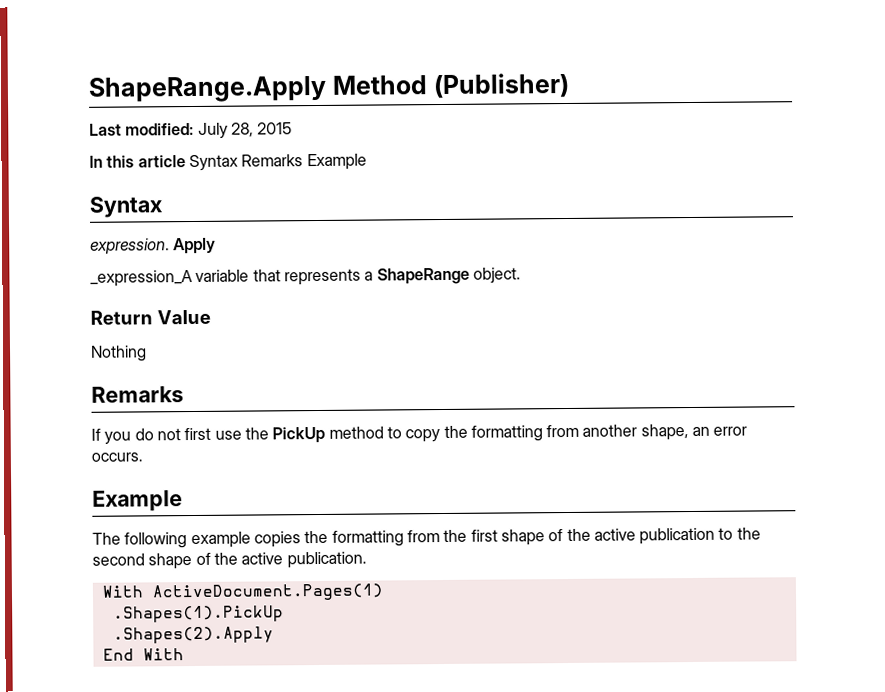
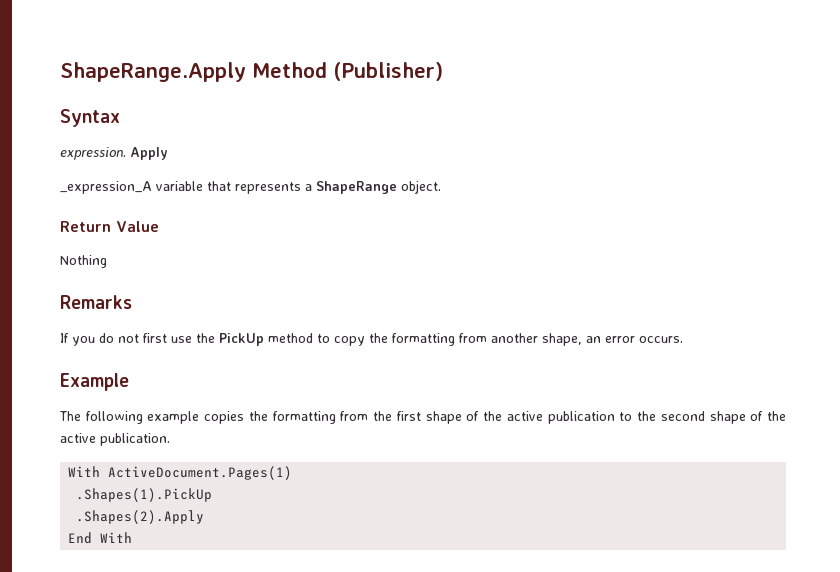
[89,122,293,139] [89,153,367,172] // Last modified: July 28, 2015 // In this article Syntax Remarks Example -> (443, 71) none

